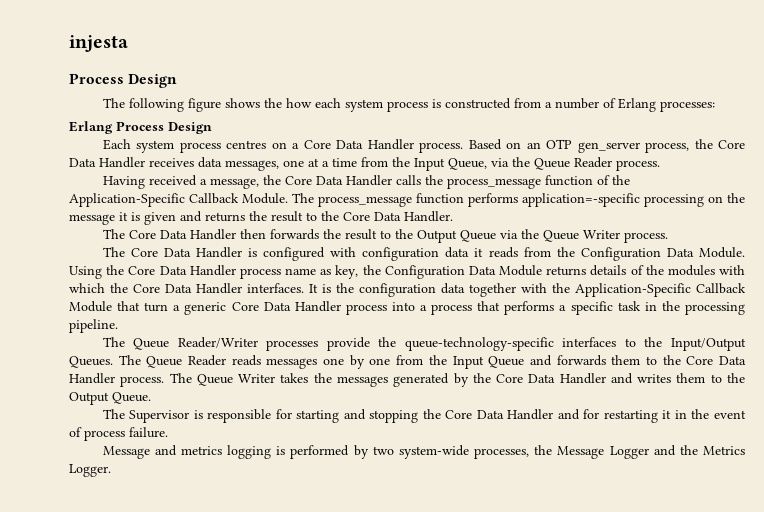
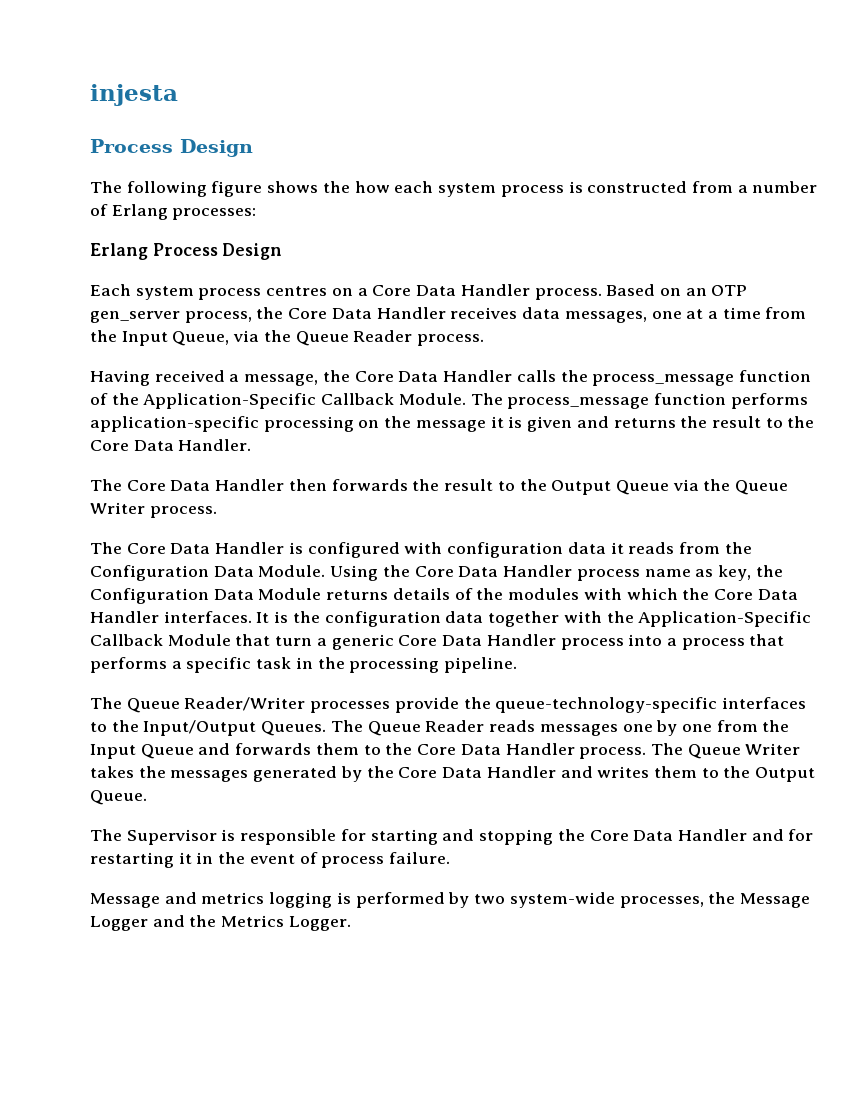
[522,193,640,207] application=-specific -> [90,416,259,432] application-specific

